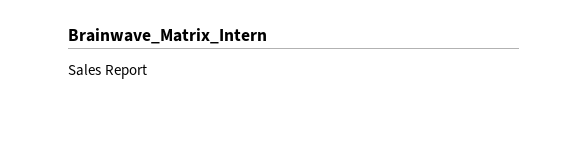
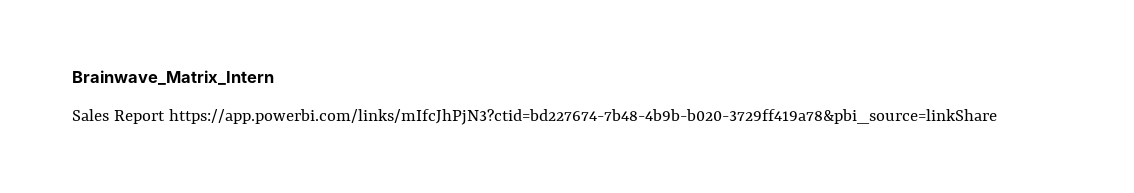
(148, 71) none -> [168,109,997,125] https://app.powerbi.com/links/mIfcJhPjN3?ctid=bd227674-7b48-4b9b-b020-3729ff419a78&pbi_source=linkShare

